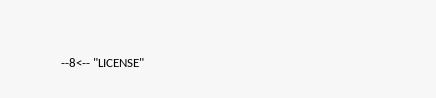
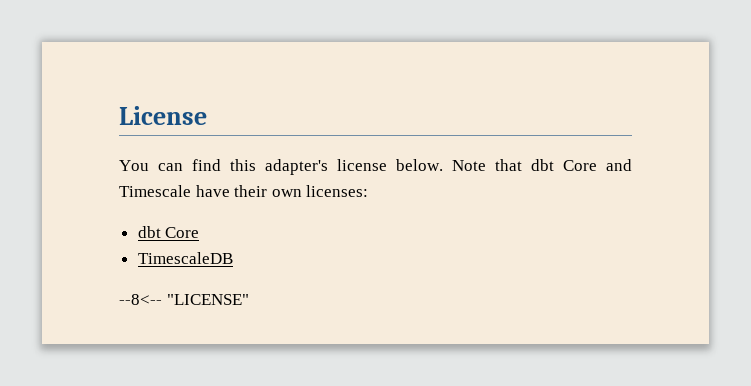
(61, 62) none -> [119,106,207,125] [119,159,632,175] [119,185,369,197] [137,226,200,238] [137,252,233,264] License // You can find this adapter's license below. Note that dbt Core and Timescale have their own licenses: // dbt Core // TimescaleDB //

